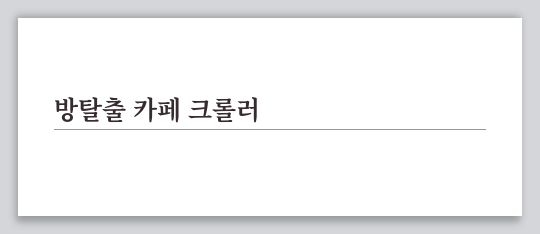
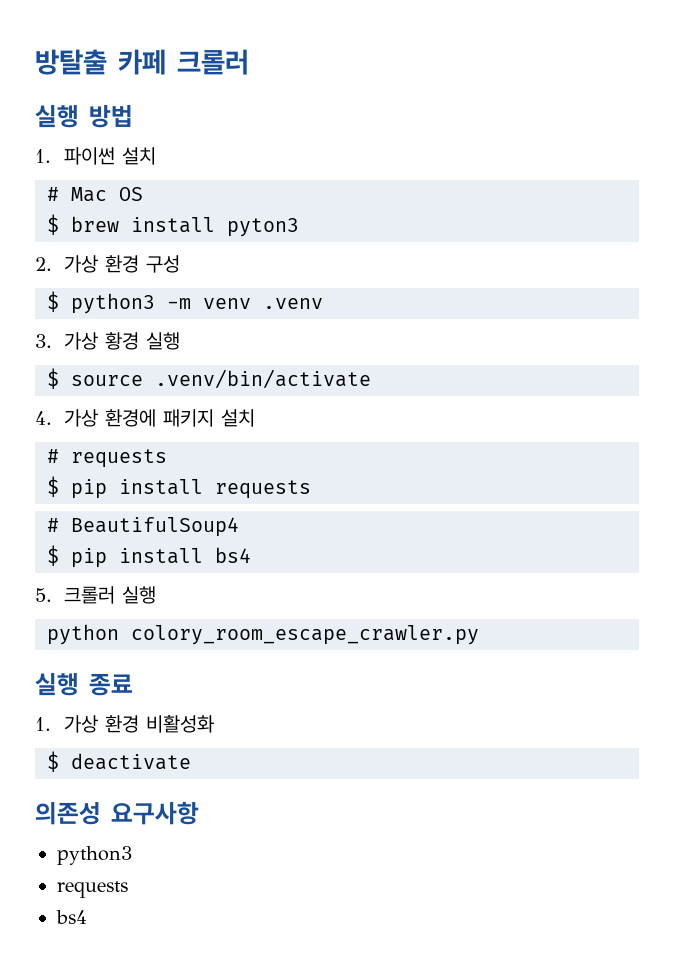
(260, 110) none -> [35,105,133,128] [35,147,156,165] [47,187,143,202] [47,214,299,237] [35,255,180,273] [47,291,323,314] [35,332,180,350] [47,368,371,389] [35,409,255,427] [47,449,167,468] [47,476,311,499] [47,517,239,537] [47,545,251,568] [35,586,156,604] [47,624,479,645] [35,673,133,696] [35,715,214,733] [47,751,191,772] [35,801,199,825] [57,846,132,865] [57,881,128,898] [56,910,87,924] // 실행 방법 // 1. 파이썬 설치 // # Mac OS // $ brew install pyton3 // 2. 가상 환경 구성 // $ python3 -m venv .venv // 3. 가상 황경 실행 // $ source .venv/bin/activate // 4. 가상 환경에 패키지 설치 // # requests // $ pip install requests // # BeautifulSoup4 // $ pip install bs4 // 5. 크롤러 실행 // python colory_room_escape_crawler.py // 실행 종료 // 1. 가상 환경 비활성화 // $ deactivate // 의존성 요구사항 // python3 // requests // bs4

